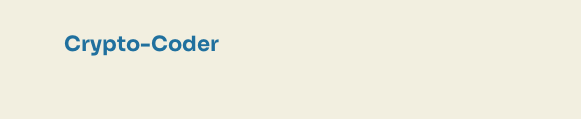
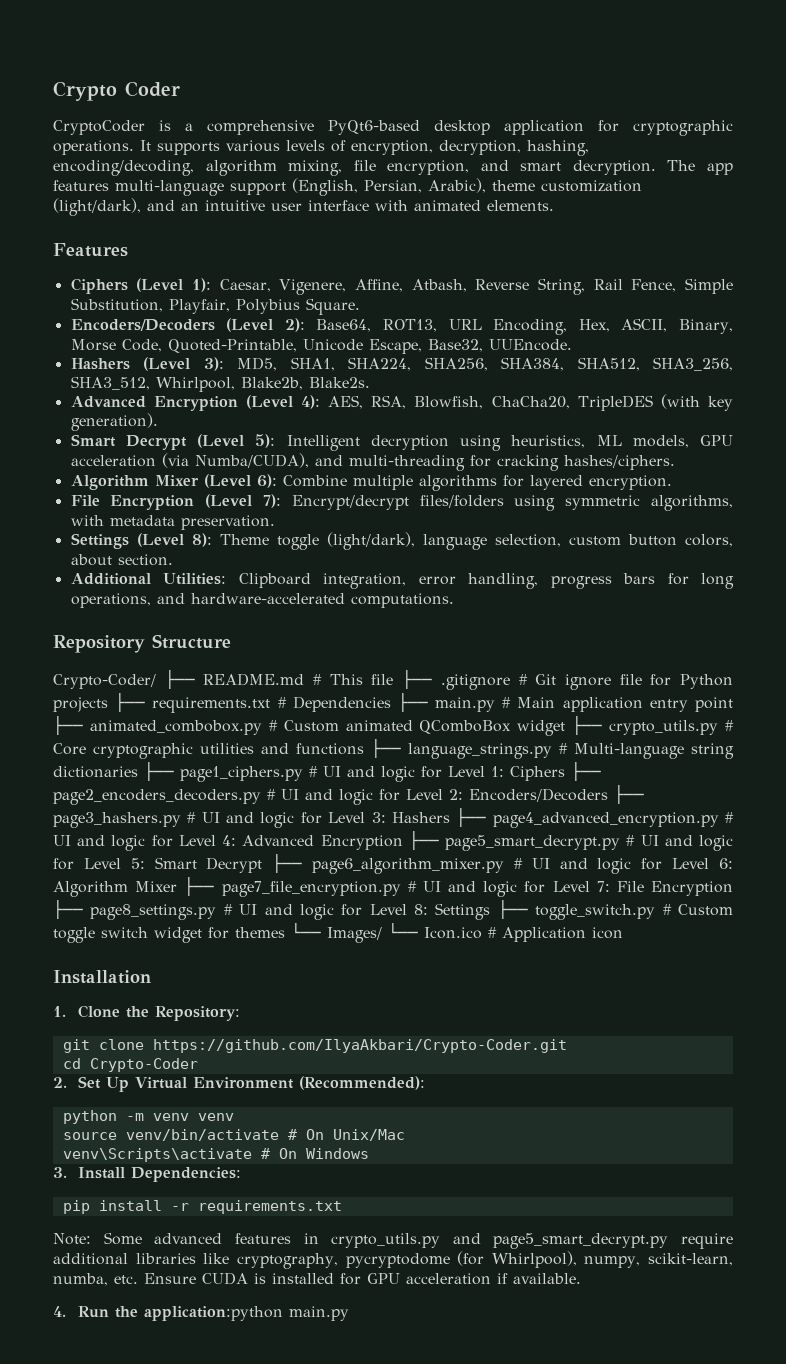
[64,35,219,56] Crypto-Coder -> [53,81,180,101] [53,120,733,136] [53,140,589,156] [53,160,733,176] [53,178,642,196] [53,198,554,216] [53,243,128,257] [70,278,733,295] [70,298,360,315] [70,318,734,335] [70,339,572,354] [70,357,733,371] [70,376,370,392] [70,394,733,411] [70,413,158,431] [70,434,734,451] [70,453,675,471] [70,474,672,491] [70,494,733,511] [70,515,275,530] [70,532,733,550] [70,554,173,566] [70,573,735,589] [70,593,454,608] [53,634,231,653] [53,669,733,690] [53,692,733,713] [53,715,735,736] [53,738,734,759] [53,761,601,782] [53,784,644,805] [53,807,735,828] [53,830,734,851] [53,853,733,874] [53,876,733,897] [53,899,733,920] [53,922,623,943] [53,970,151,984] [53,1005,241,1021] [62,1039,567,1053] [62,1058,198,1072] [53,1076,426,1092] [62,1110,234,1124] [62,1129,405,1141] [62,1148,369,1162] [53,1167,242,1182] [62,1200,342,1214] [53,1232,733,1249] [53,1251,733,1269] [53,1272,581,1286] [53,1306,350,1321] Crypto Coder // CryptoCoder is a comprehensive PyQt6-based desktop application for cryptographic operations. It supports various levels of encryption, decryption, hashing, encoding/decoding, algorithm mixing, file encryption, and smart decryption. The app features multi-language support (English, Persian, Arabic), theme customization (light/dark), and an intuitive user interface with animated elements. // Features // Ciphers (Level 1): Caesar, Vigenere, Affine, Atbash, Reverse String, Rail Fence, Simple Substitution, Playfair, Polybius Square. // Encoders/Decoders (Level 2): Base64, ROT13, URL Encoding, Hex, ASCII, Binary, Morse Code, Quoted-Printable, Unicode Escape, Base32, UUEncode. // Hashers (Level 3): MD5, SHA1, SHA224, SHA256, SHA384, SHA512, SHA3_256, SHA3_512, Whirlpool, Blake2b, Blake2s. // Advanced Encryption (Level 4): AES, RSA, Blowfish, ChaCha20, TripleDES (with key generation). // Smart Decrypt (Level 5): Intelligent decryption using heuristics, ML models, GPU acceleration (via Numba/CUDA), and multi-threading for cracking hashes/ciphers. // Algorithm Mixer (Level 6): Combine multiple algorithms for layered encryption. // File Encryption (Level 7): Encrypt/decrypt files/folders using symmetric algorithms, with metadata preservation. // Settings (Level 8): Theme toggle (light/dark), language selection, custom button colors, about section. // Additional Utilities: Clipboard integration, error handling, progress bars for long operations, and hardware-accelerated computations. // Repository Structure // Crypto-Coder/ ├── README.md # This file ├── .gitignore # Git ignore file for Python projects ├── requirements.txt # Dependencies ├── main.py # Main application entry point ├── animated_combobox.py # Custom animated QComboBox widget ├── crypto_utils.py # Core cryptographic utilities and functions ├── language_strings.py # Multi-language string dictionaries ├── page1_ciphers.py # UI and logic for Level 1: Ciphers ├── page2_encoders_decoders.py # UI and logic for Level 2: Encoders/Decoders ├── page3_hashers.py # UI and logic for Level 3: Hashers ├── page4_advanced_encryption.py # UI and logic for Level 4: Advanced Encryption ├── page5_smart_decrypt.py # UI and logic for Level 5: Smart Decrypt ├── page6_algorithm_mixer.py # UI and logic for Level 6: Algorithm Mixer ├── page7_file_encryption.py # UI and logic for Level 7: File Encryption ├── page8_settings.py # UI and logic for Level 8: Settings ├── toggle_switch.py # Custom toggle switch widget for themes └── Images/ └── Icon.ico # Application icon // Installation // 1. Clone the Repository: // git clone https://github.com/IlyaAkbari/Crypto-Coder.git // cd Crypto-Coder // 2. Set Up Virtual Environment (Recommended): // python -m venv venv // source venv/bin/activate # On Unix/Mac // venv\Scripts\activate # On Windows // 3. Install Dependencies: // pip install -r requirements.txt // Note: Some advanced features in crypto_utils.py and page5_smart_decrypt.py require additional libraries like cryptography, pycryptodome (for Whirlpool), numpy, scikit-learn, numba, etc. Ensure CUDA is installed for GPU acceleration if available. // 4. Run the application:python main.py

